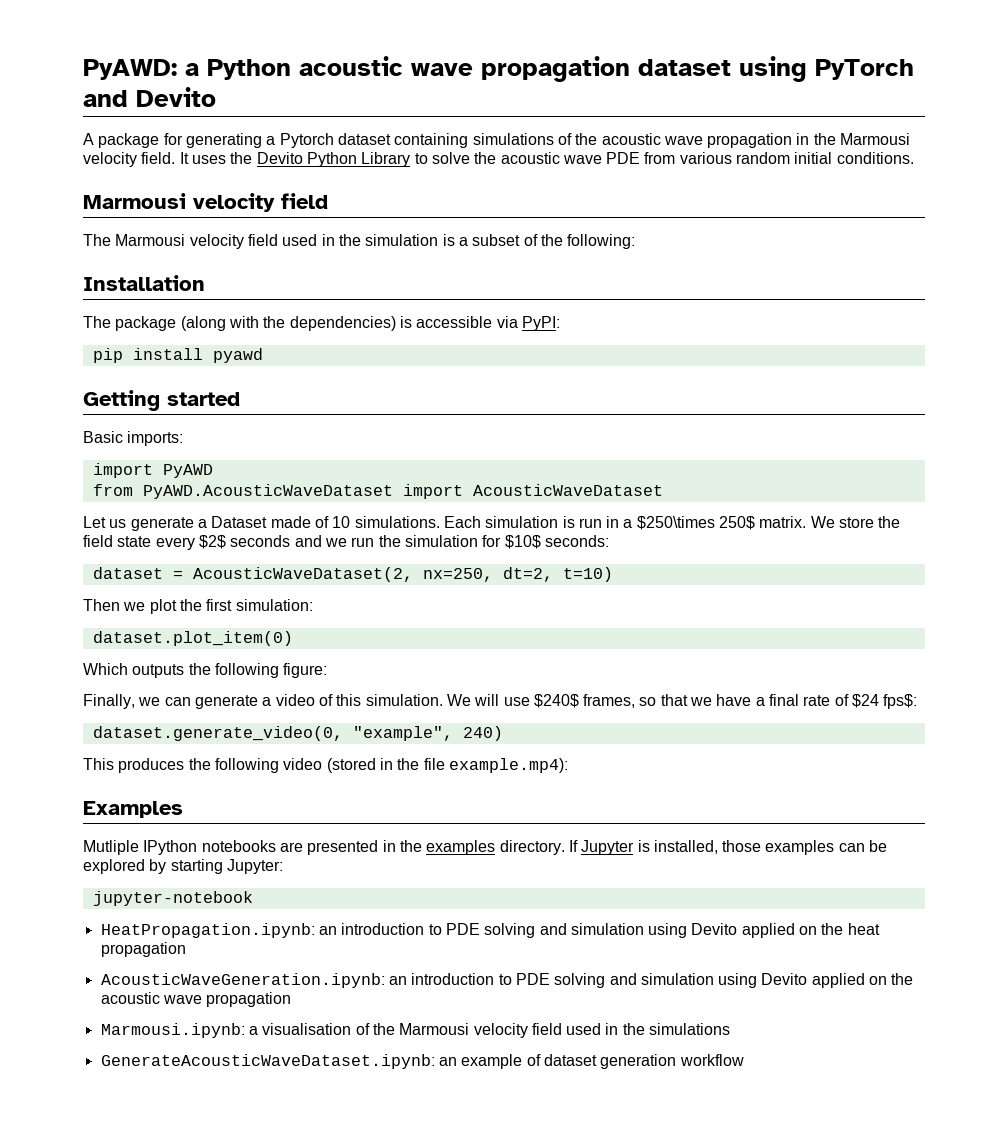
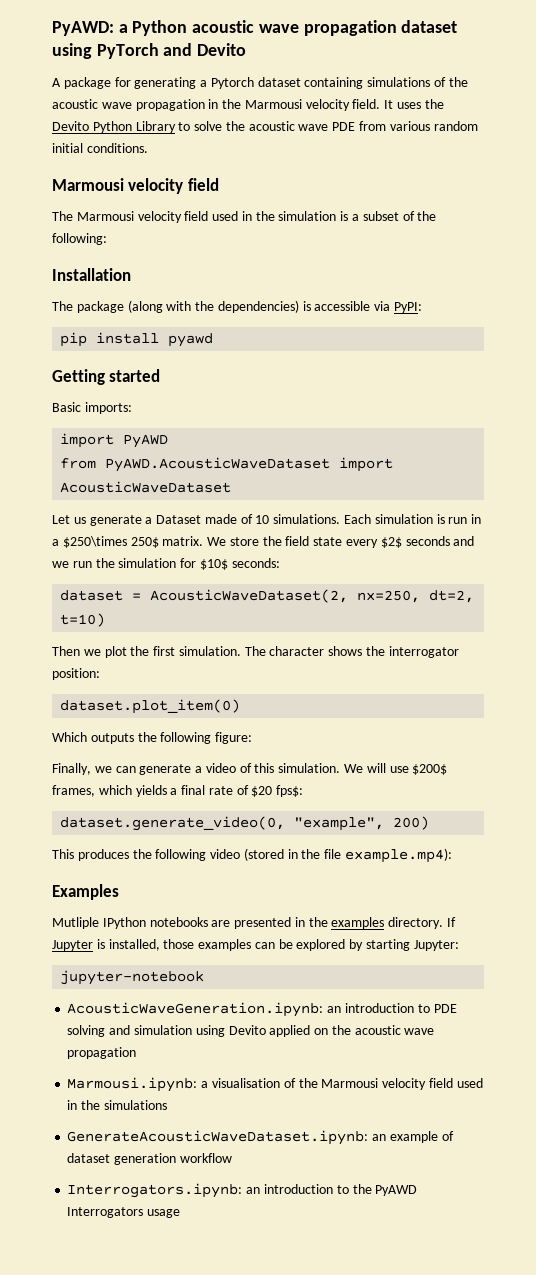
[235,599,313,611] simulation: -> [178,646,459,658] [52,668,100,680] simulation. The character shows the interrogator position:
[533,694,752,708] $240$ frames, so that we have -> [412,764,448,775] [52,785,167,797] $200$ frames, which yields
[852,694,880,708] $24 -> [251,786,273,797] $20
[462,726,503,741] 240) -> [393,816,430,830] 200)
[100,923,880,938] [100,942,186,957] // HeatPropagation.ipynb: an introduction to PDE solving and simulation using Devito applied on the heat propagation -> (205, 977) none
(744, 1060) none -> [67,1183,418,1198] [67,1207,181,1218] // Interrogators.ipynb: an introduction to the PyAWD Interrogators usage

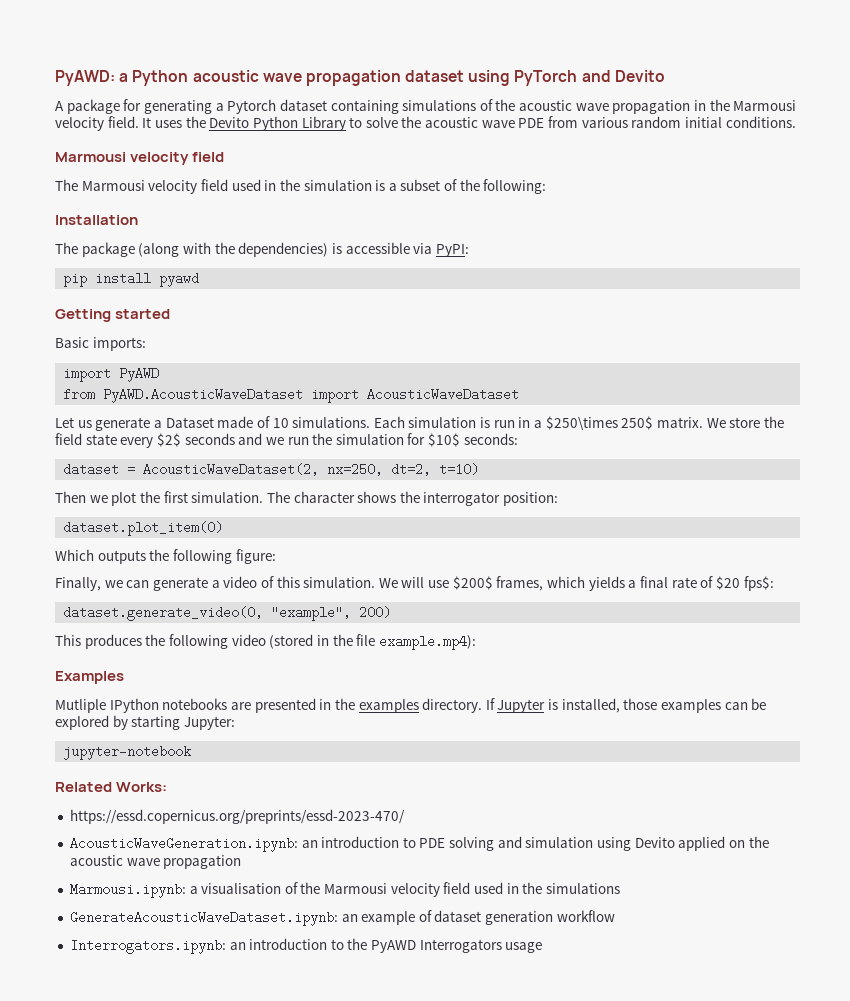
(205, 977) none -> [55,782,168,792] [69,809,405,824] // Related Works: // https://essd.copernicus.org/preprints/essd-2023-470/

